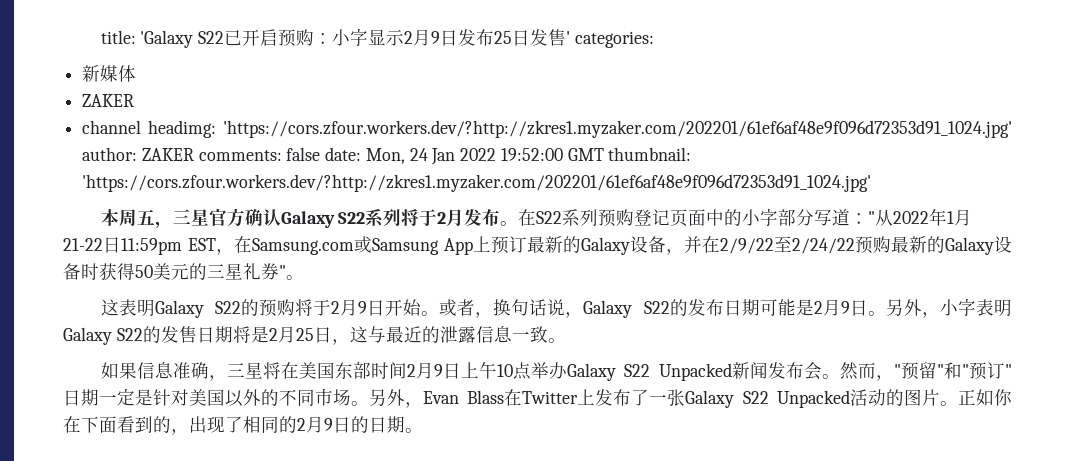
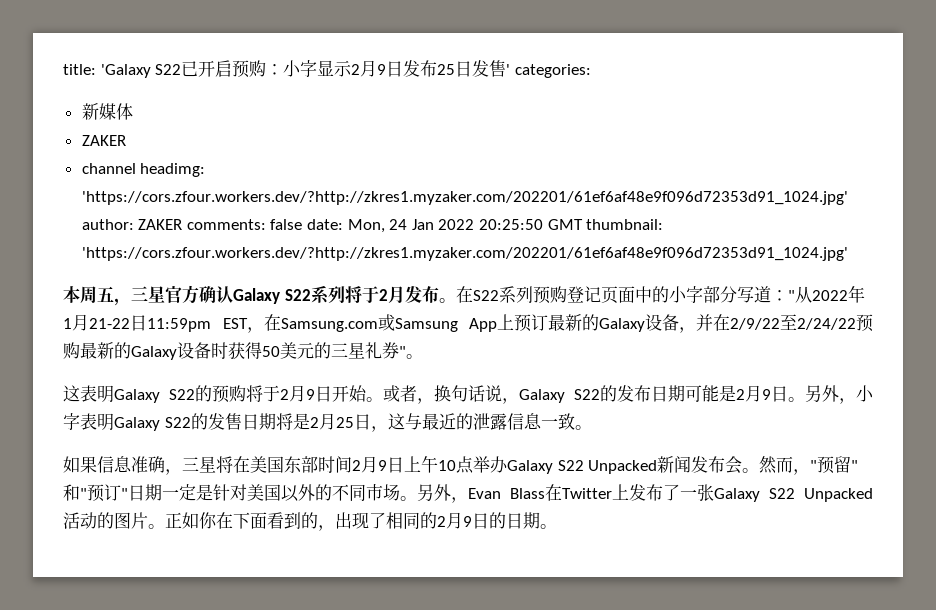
[500,148,563,161] 19:52:00 -> [479,219,544,230] 20:25:50

